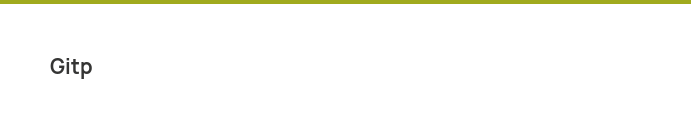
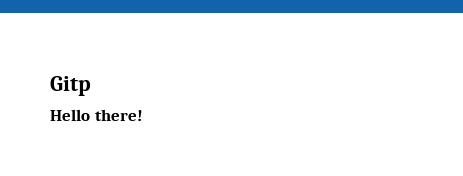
(93, 68) none -> [50,109,143,121] // Hello there!

